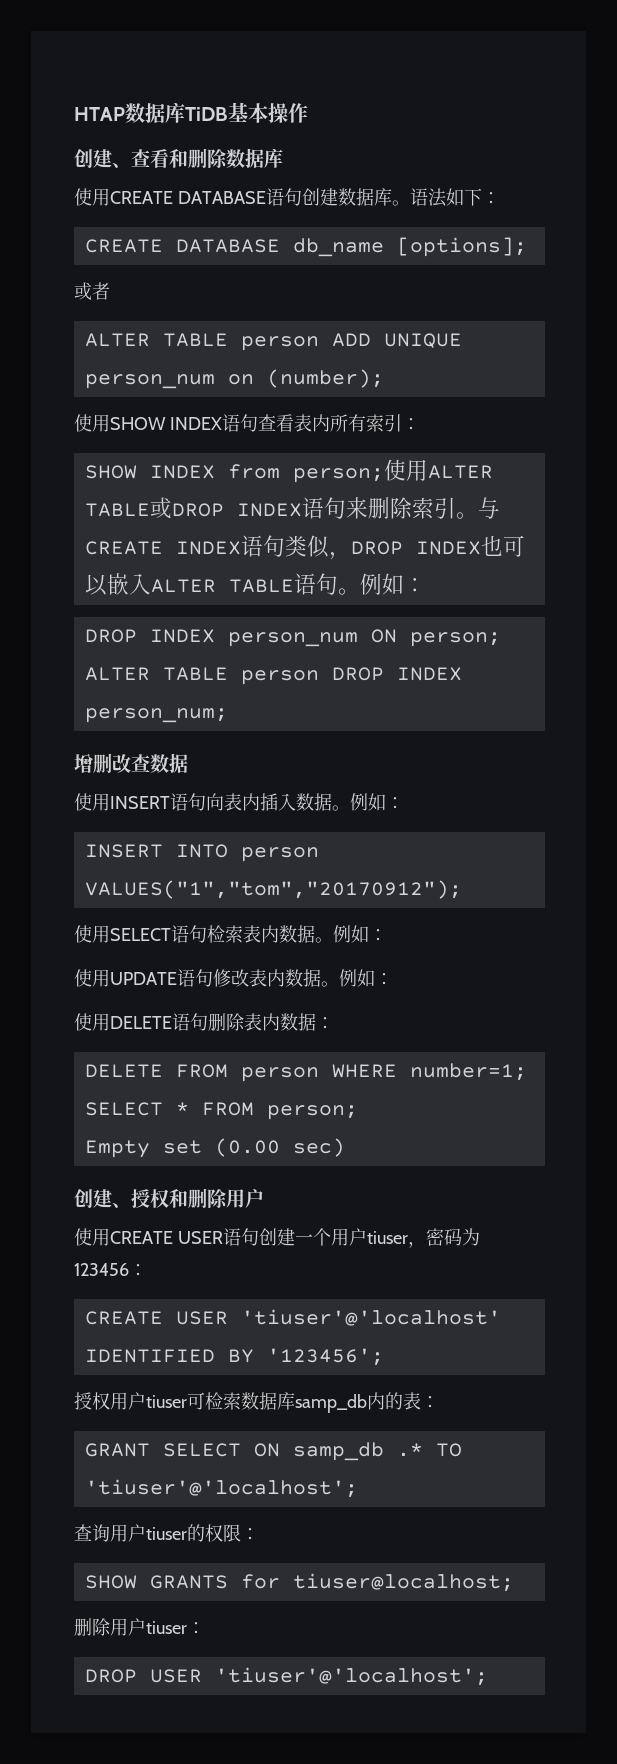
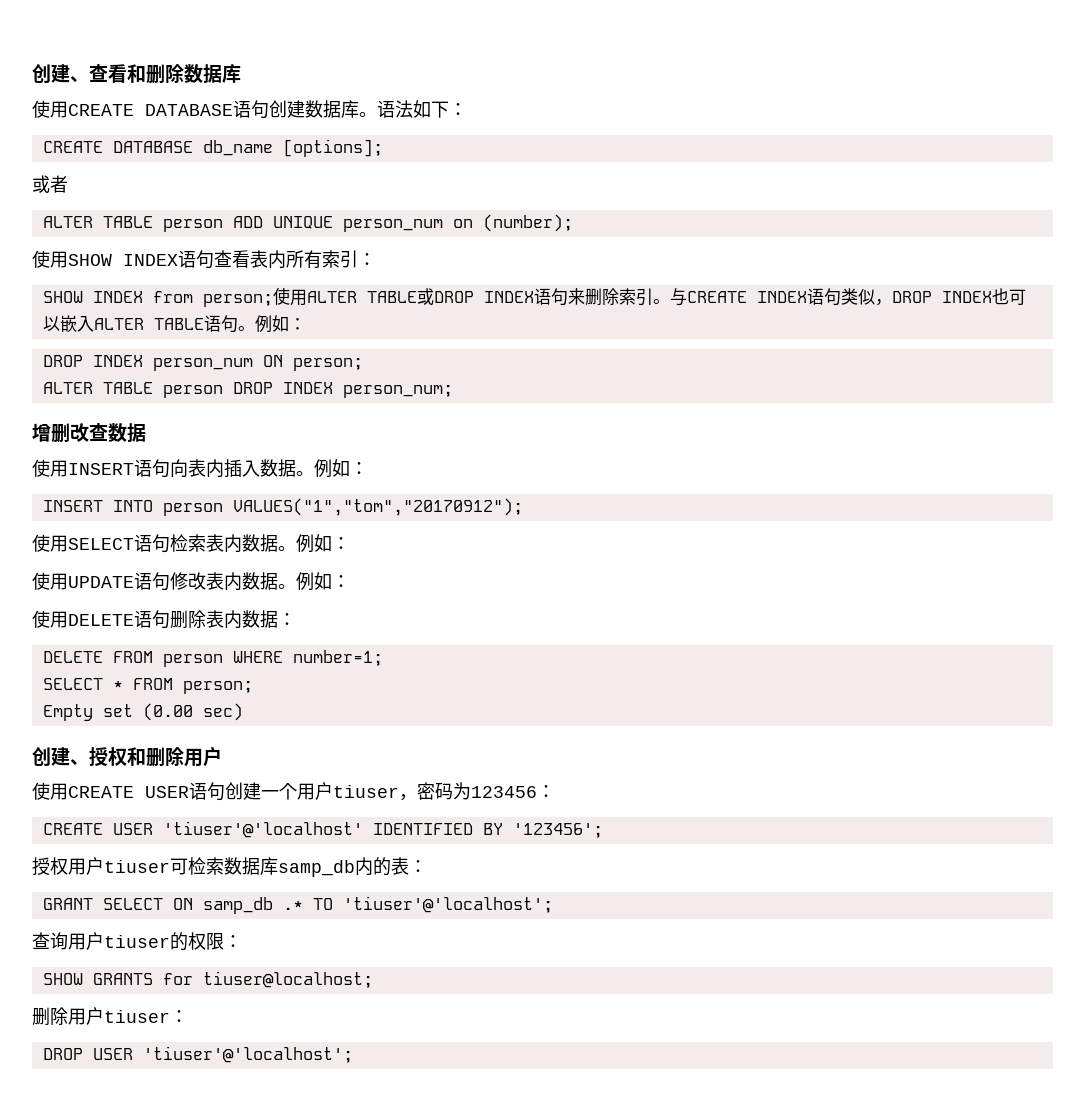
[74,102,308,123] HTAP数据库TiDB基本操作 // -> (32, 73) none

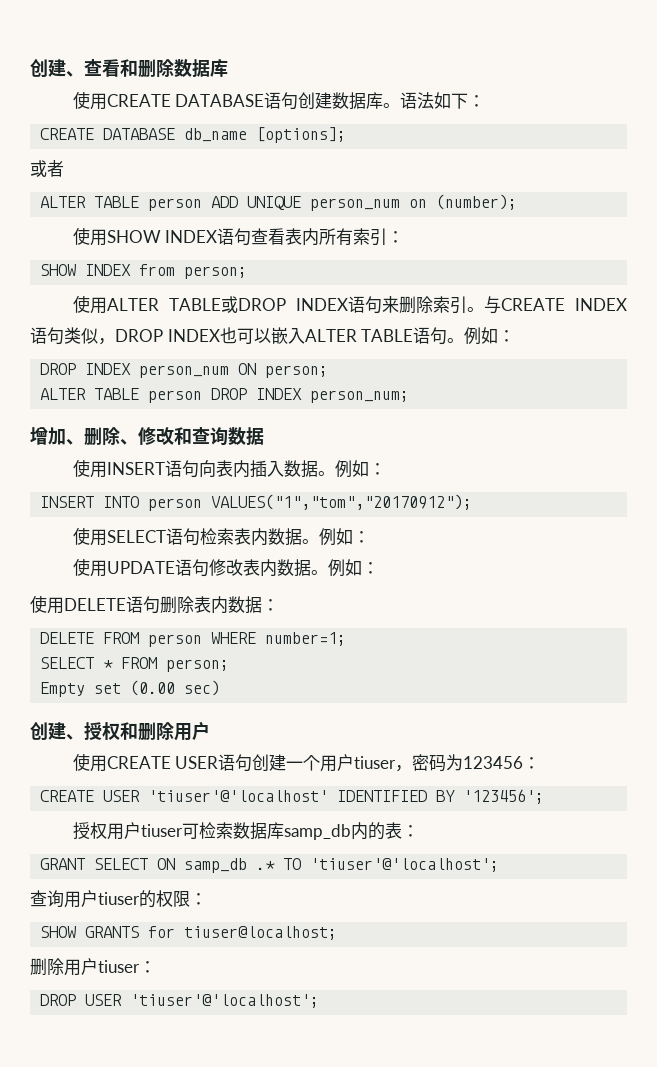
(273, 300) none -> (248, 272) //
[51,423,108,443] 删改查 -> [48,427,228,446] 加、删除、修改和查询

